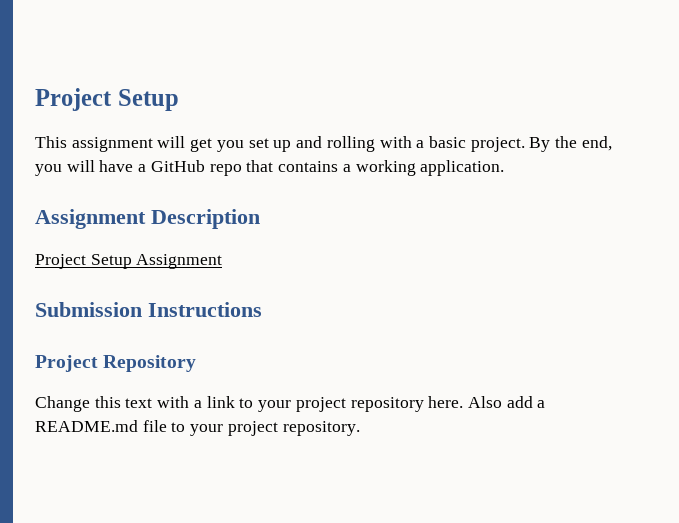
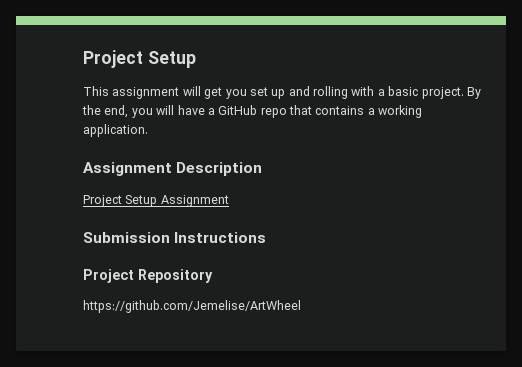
[35,396,546,412] [35,420,360,436] Change this text with a link to your project repository here. Also add a README.md file to your project repository. -> [83,300,301,313] https://github.com/Jemelise/ArtWheel

